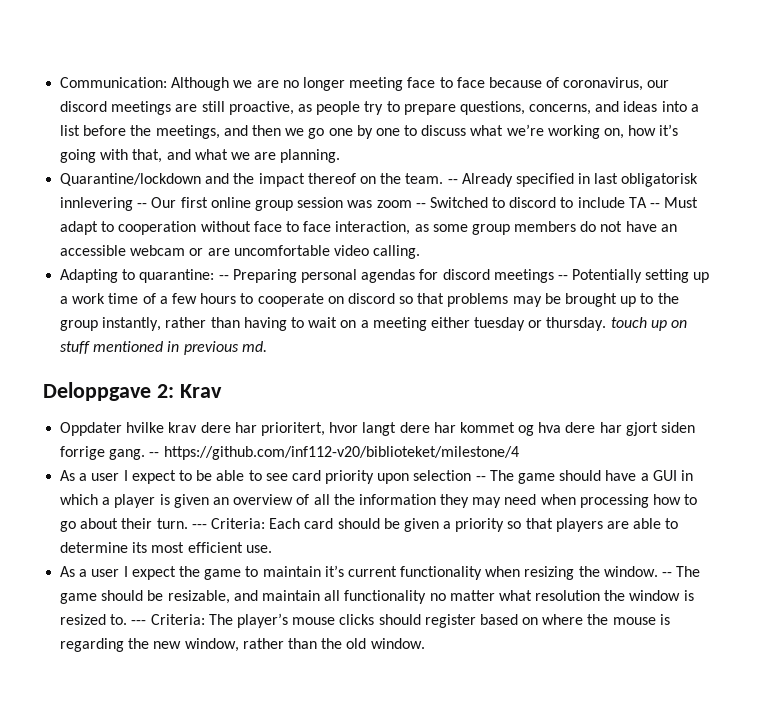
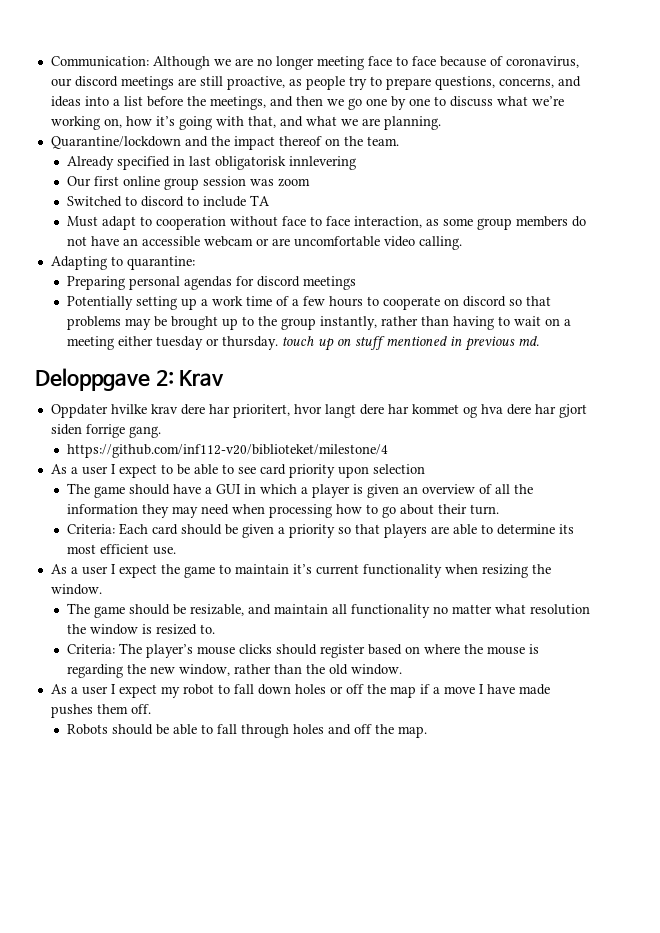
[447,179,458,184] -- -> (399, 141) //
[137,203,148,208] -- -> (357, 163) //
[415,203,426,208] -- -> (311, 182) //
[650,203,661,208] -- -> (271, 200) //
[218,275,229,280] -- -> (195, 263) //
[557,275,568,280] -- -> (357, 283) //
[149,452,160,457] -- -> (161, 432) //
[475,476,486,481] -- -> (425, 469) //
[191,524,207,529] --- -> (500, 509) //
[662,572,673,577] -- -> (102, 589) //
[131,620,147,625] --- -> (216, 629) //
(425, 643) none -> [50,684,550,698] [50,704,151,718] [67,724,428,738] // As a user I expect my robot to fall down holes or off the map if a move I have made pushes them off. // Robots should be able to fall through holes and off the map.

